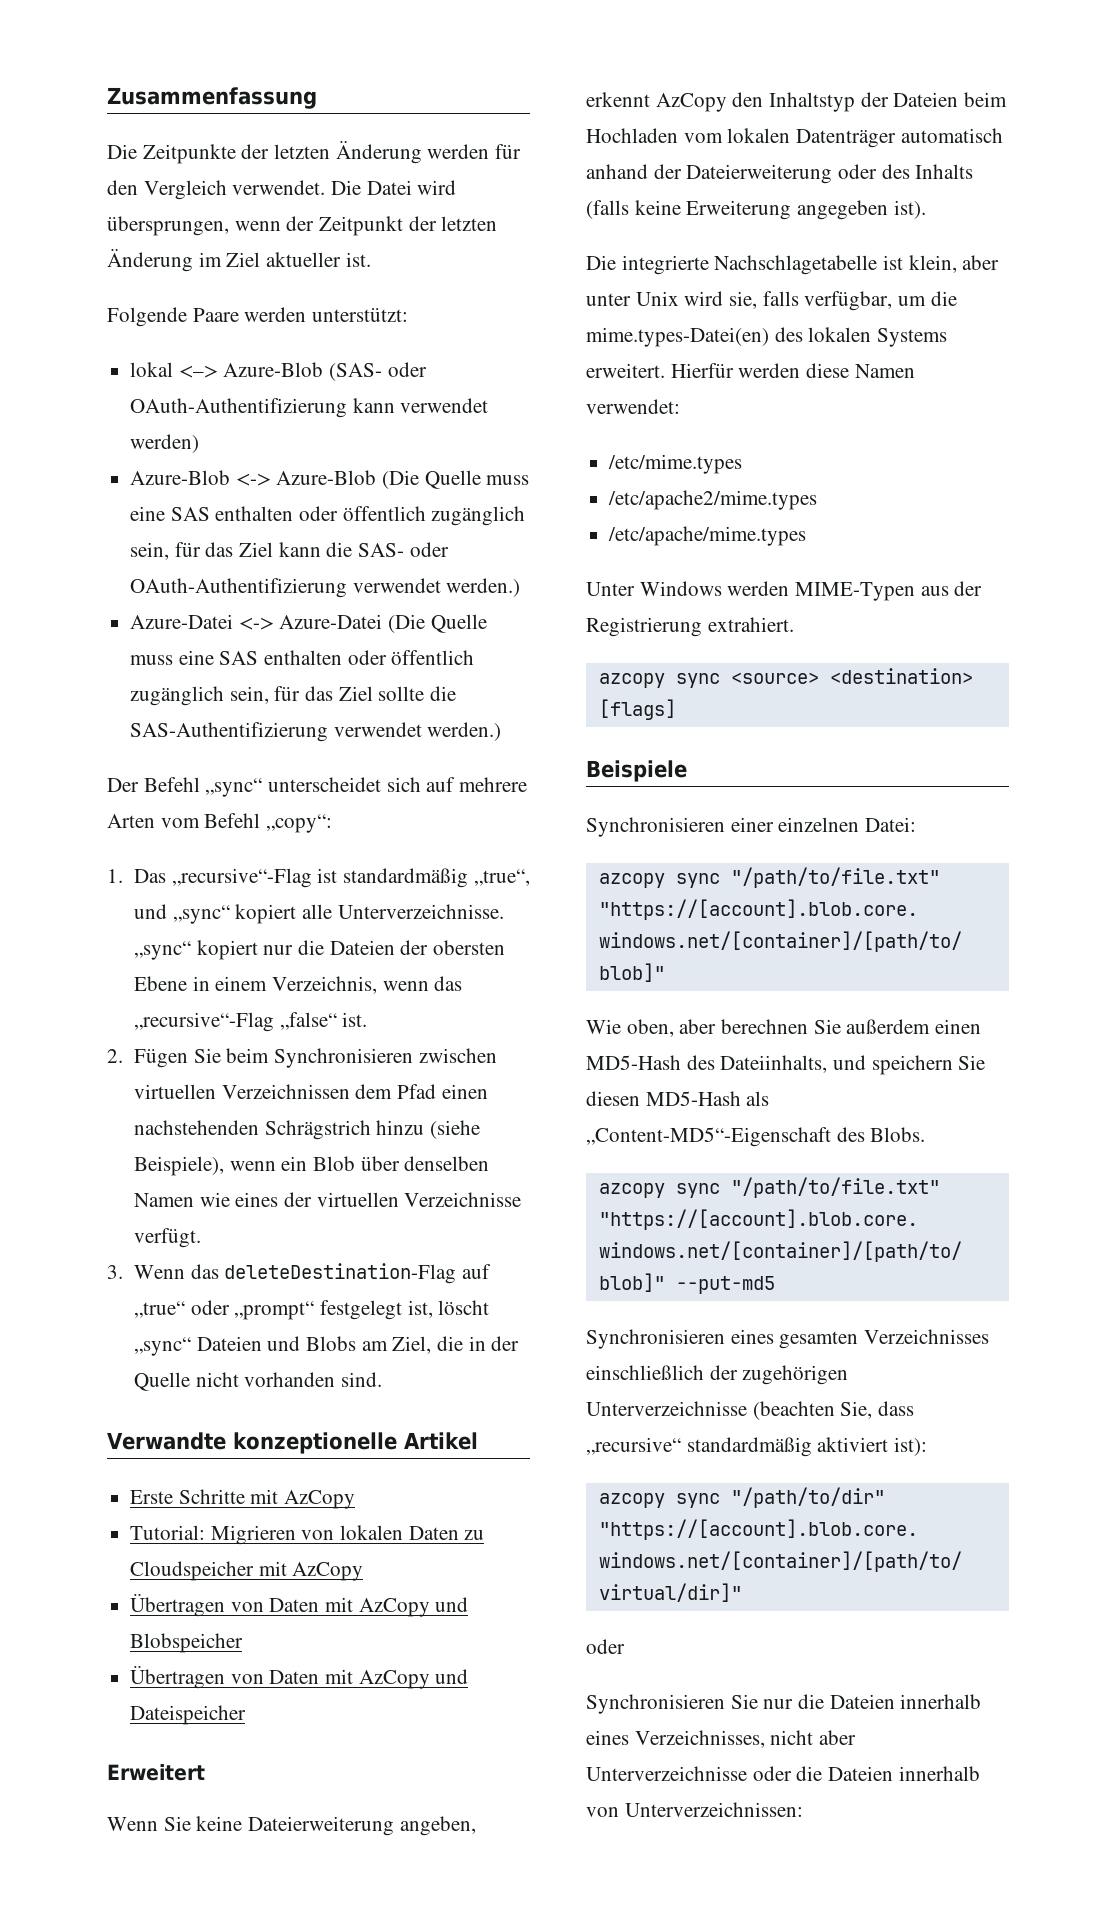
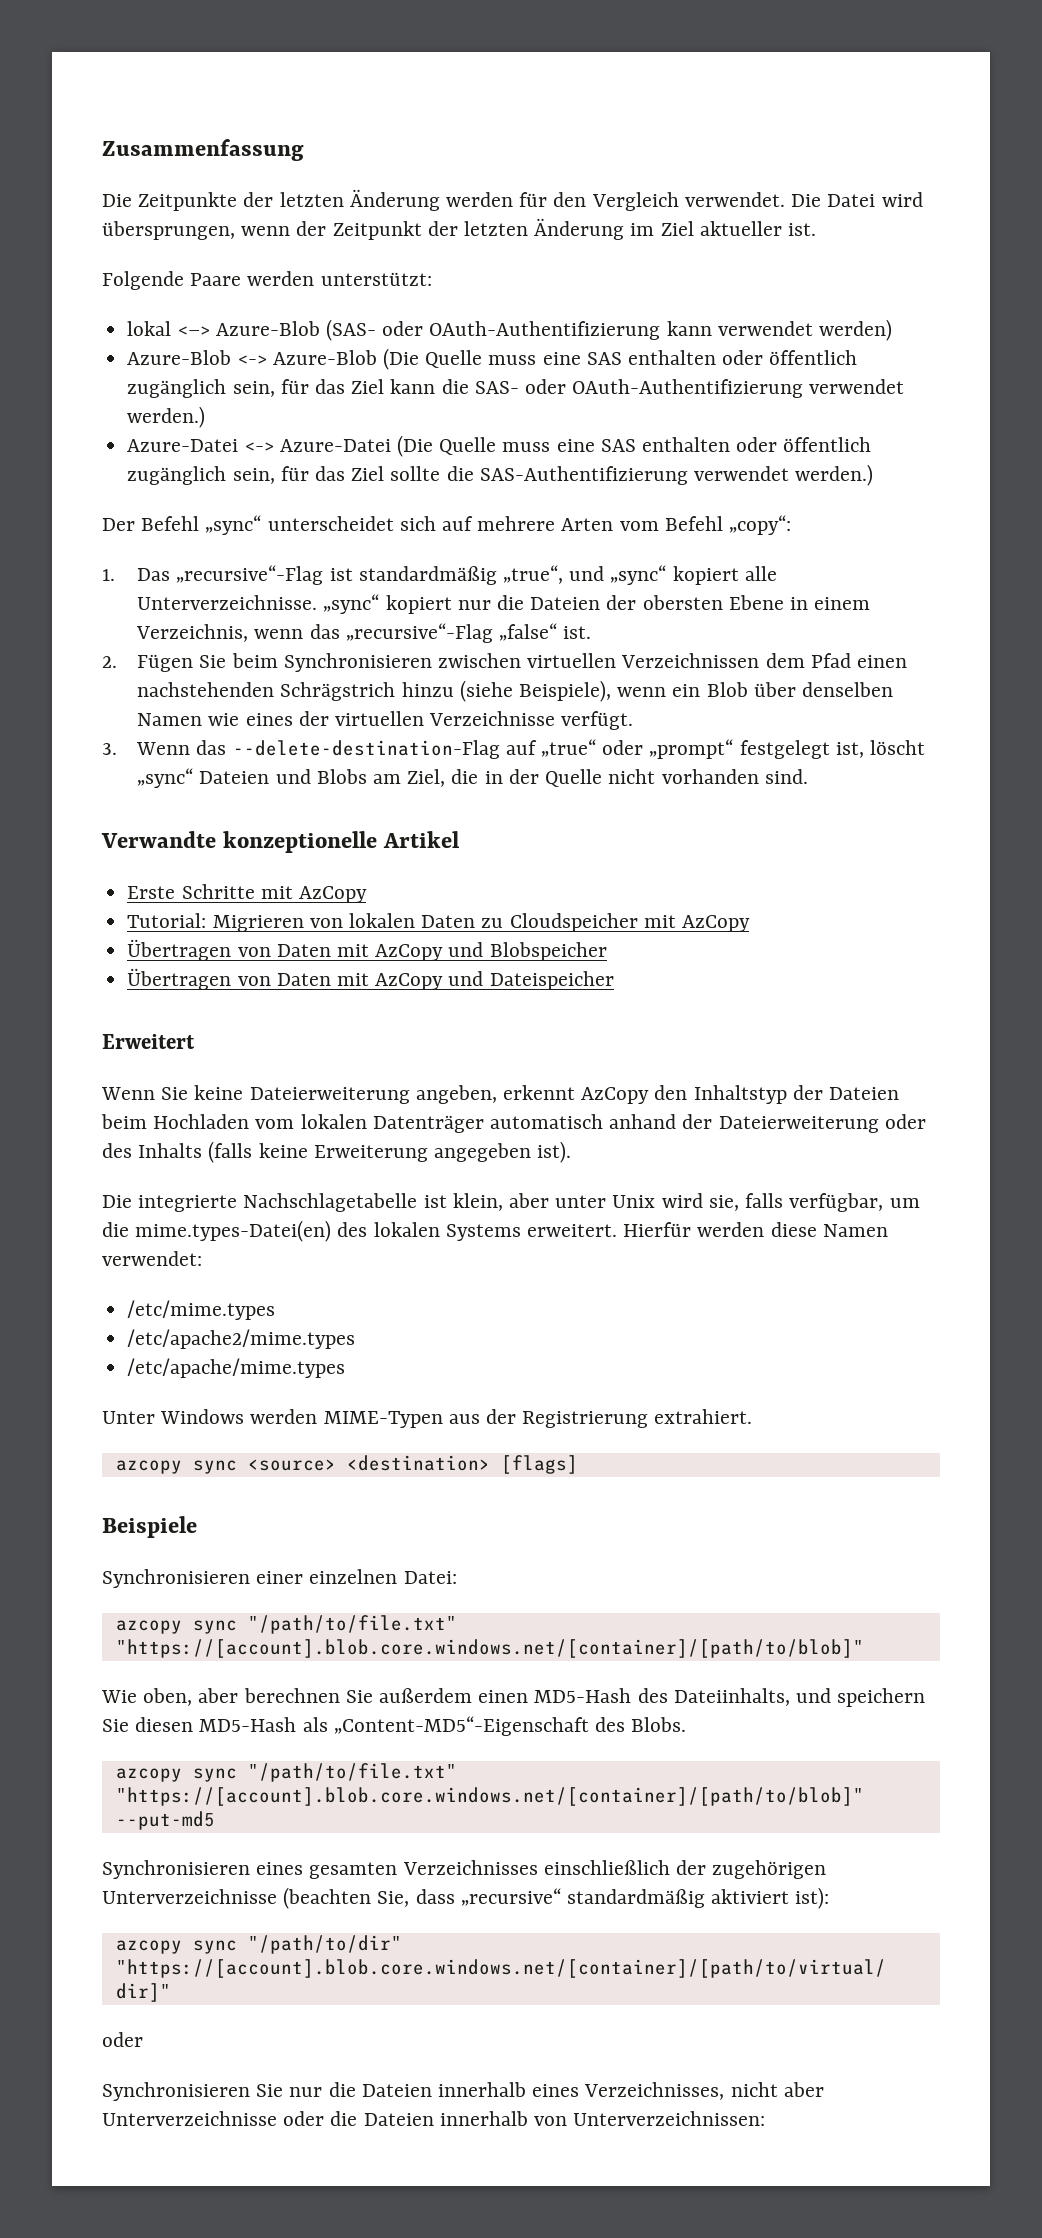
[224,1263,457,1284] deleteDestination-Flag -> [232,740,500,759] --delete-destination-Flag

